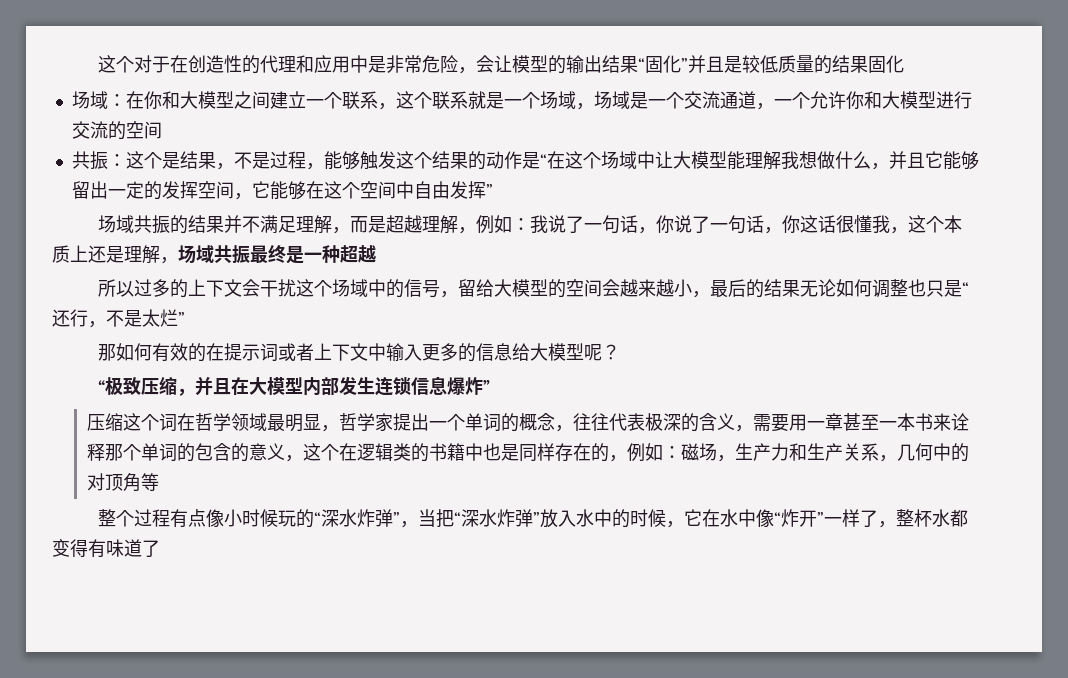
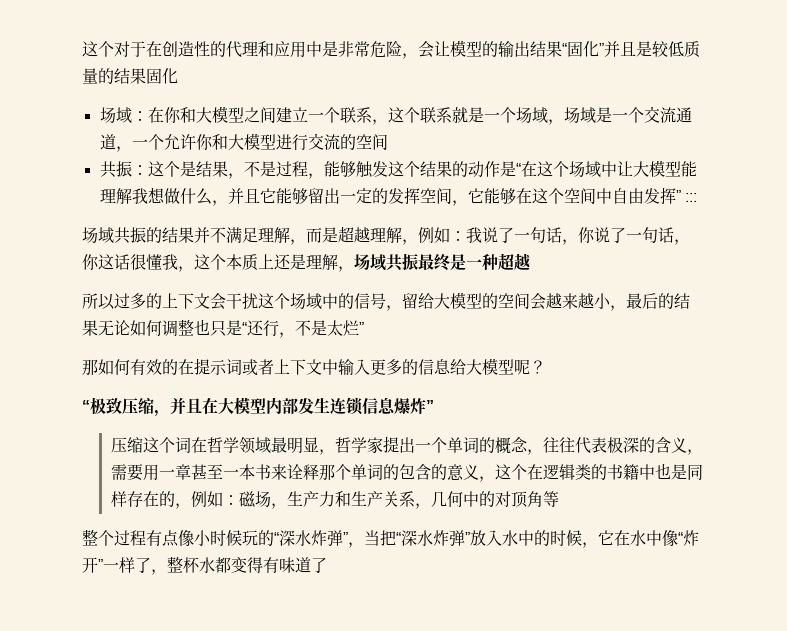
(493, 190) none -> [684,193,697,202] :::

